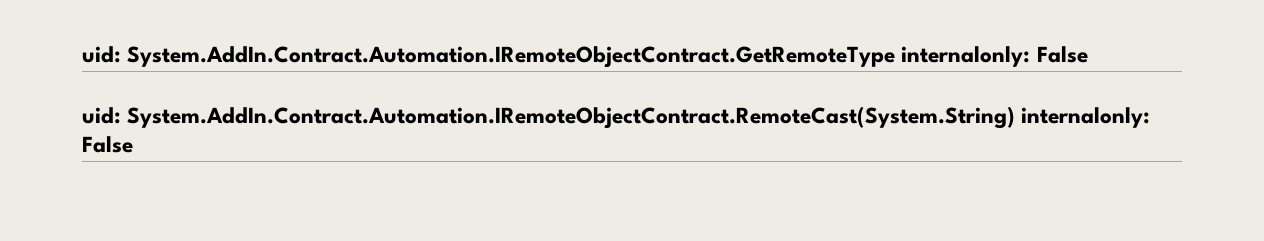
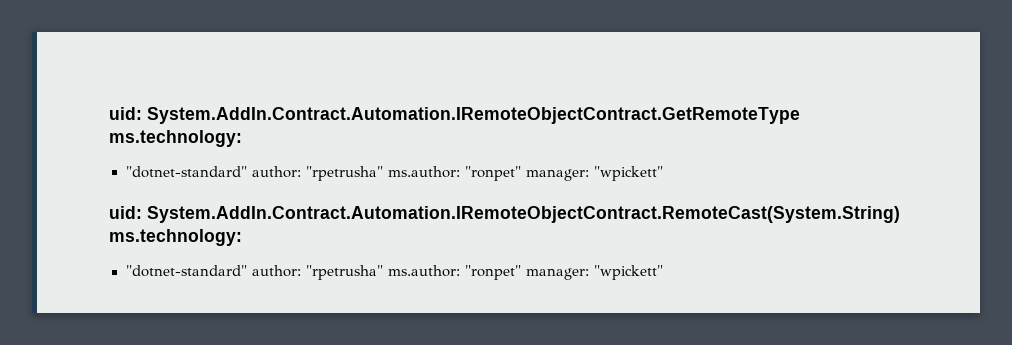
[901,46,1088,67] [82,106,1151,129] [82,136,133,153] internalonly: False // uid: System.AddIn.Contract.Automation.IRemoteObjectContract.RemoteCast(System.String) internalonly: False -> [109,130,242,147] [125,166,663,181] [109,206,900,223] [109,229,242,246] [125,265,663,280] ms.technology: // "dotnet-standard" author: "rpetrusha" ms.author: "ronpet" manager: "wpickett" // uid: System.AddIn.Contract.Automation.IRemoteObjectContract.RemoteCast(System.String) ms.technology: // "dotnet-standard" author: "rpetrusha" ms.author: "ronpet" manager: "wpickett"

